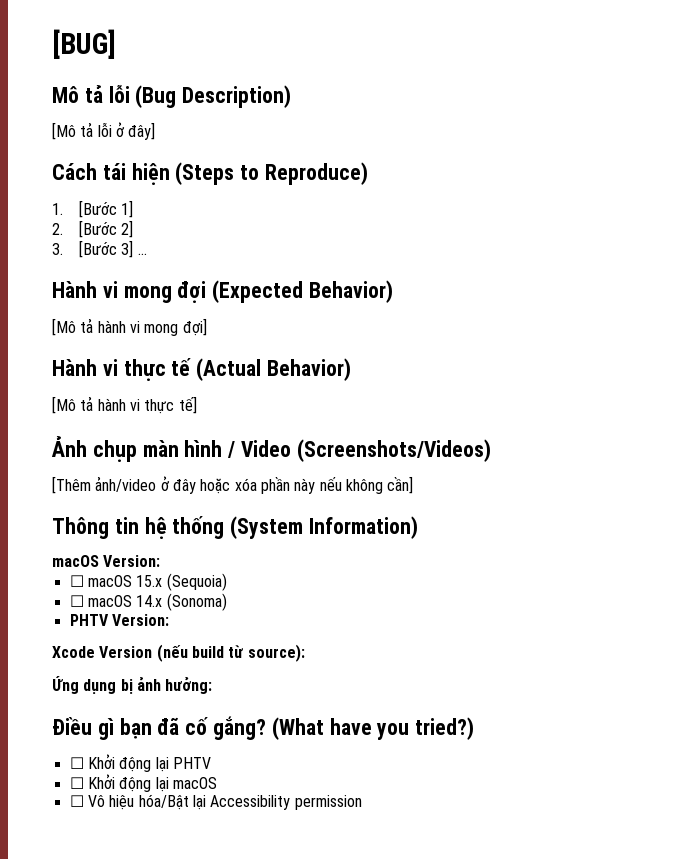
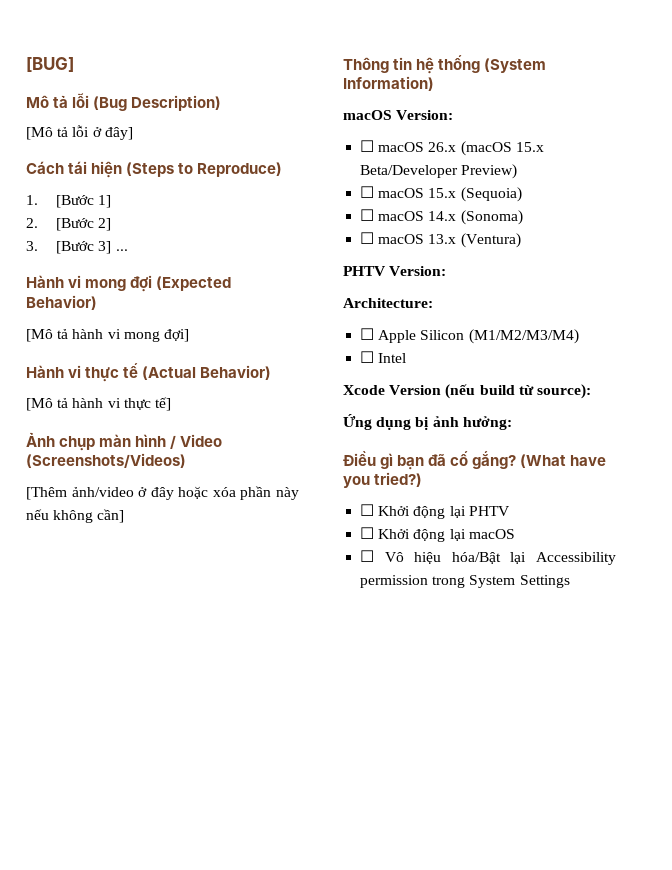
(161, 561) none -> [360,140,544,156] [360,164,518,179] // ☐ macOS 26.x (macOS 15.x Beta/Developer Preview)
[69,614,169,626] PHTV Version: -> [360,232,521,248] [343,266,447,276] [343,298,433,308] [360,328,579,344] [360,351,407,363] ☐ macOS 13.x (Ventura) // PHTV Version: // Architecture: // ☐ Apple Silicon (M1/M2/M3/M4) // ☐ Intel
(362, 802) none -> [432,575,570,588] trong System Settings

